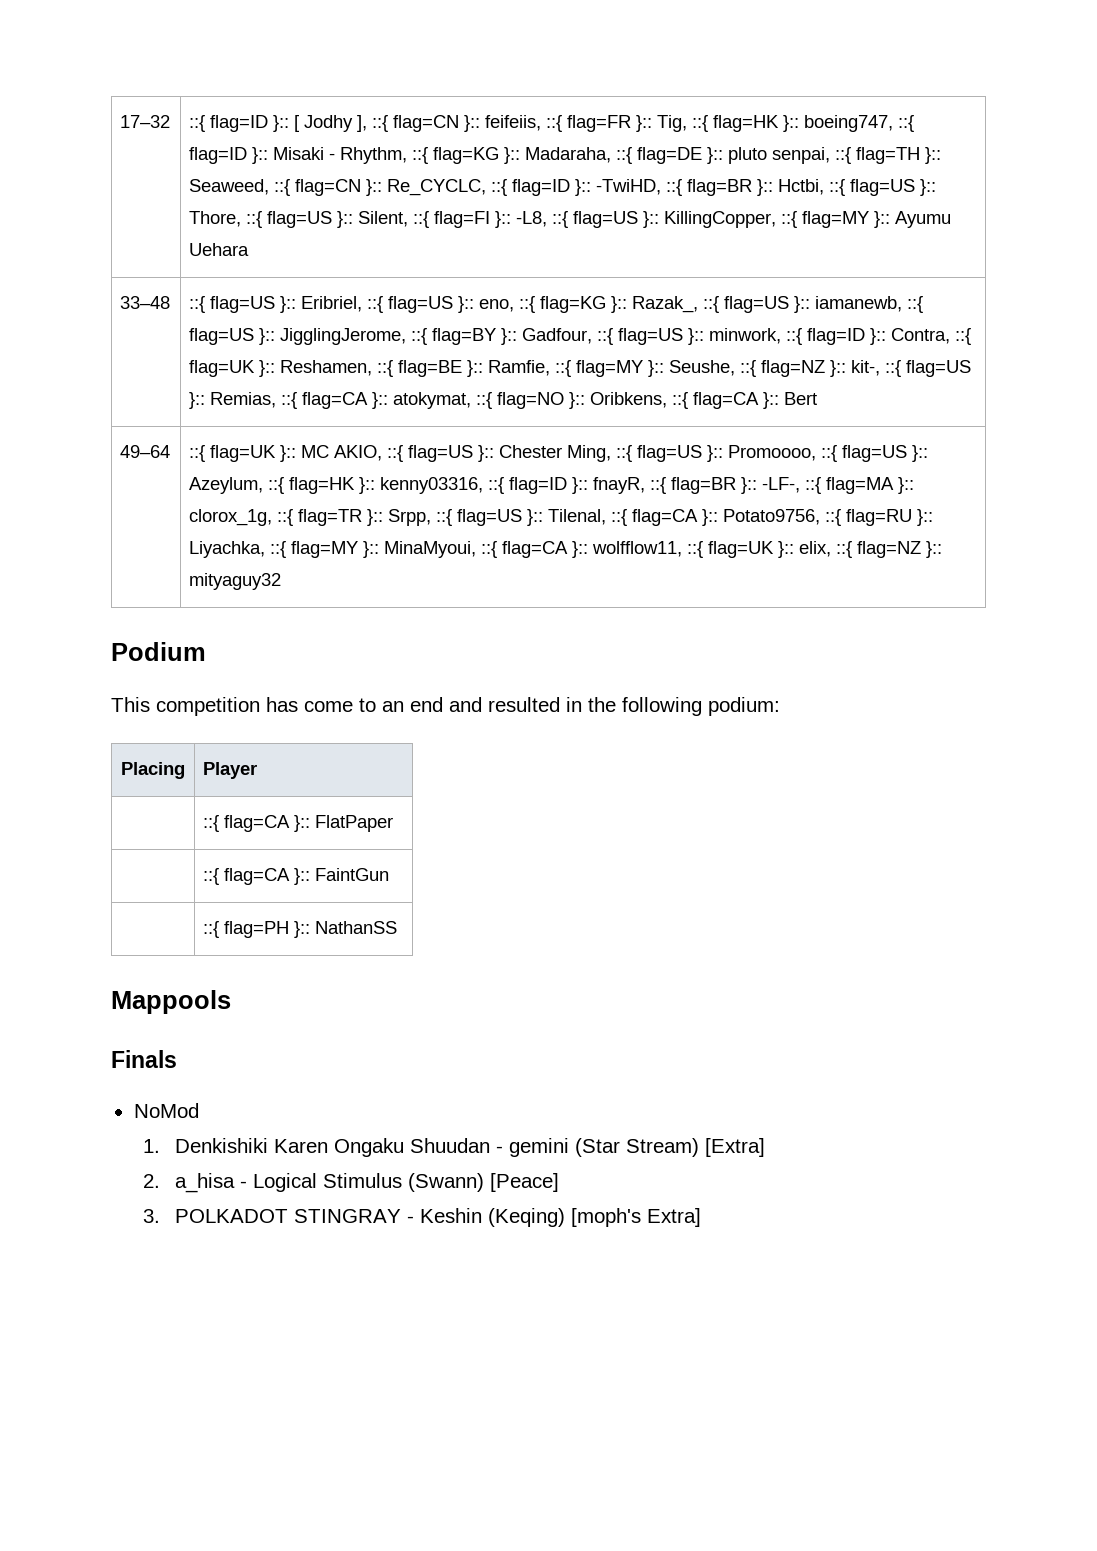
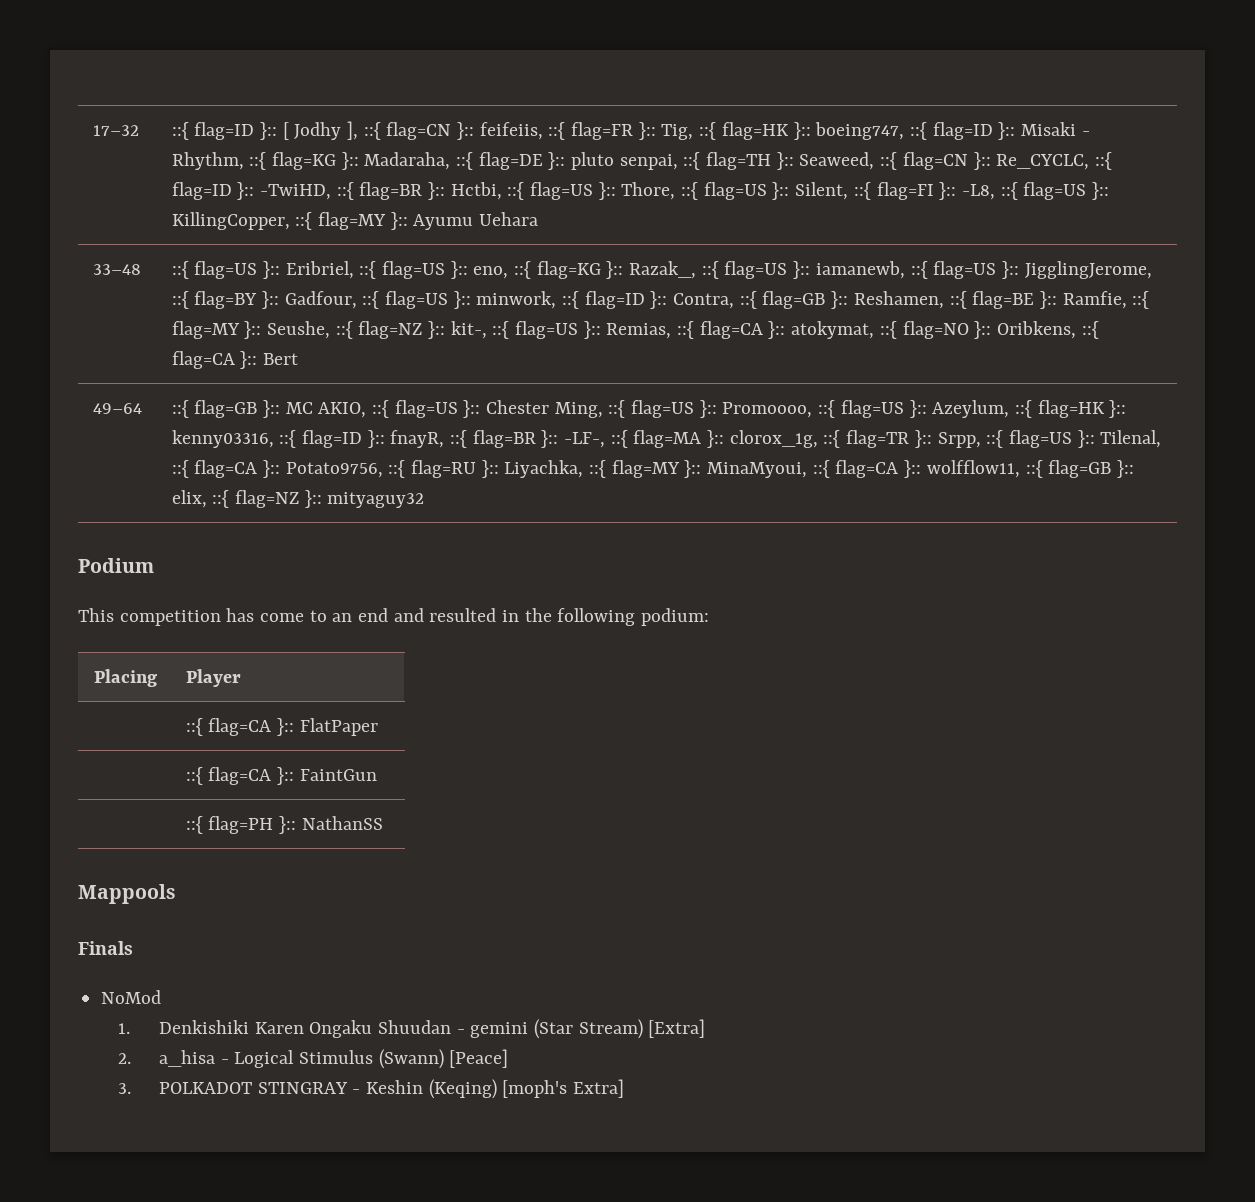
[189,360,256,377] flag=UK -> [762,291,826,309] flag=GB
[210,445,277,462] flag=UK -> [194,400,258,418] flag=GB
[708,541,775,558] flag=UK -> [1048,460,1112,478] flag=GB

